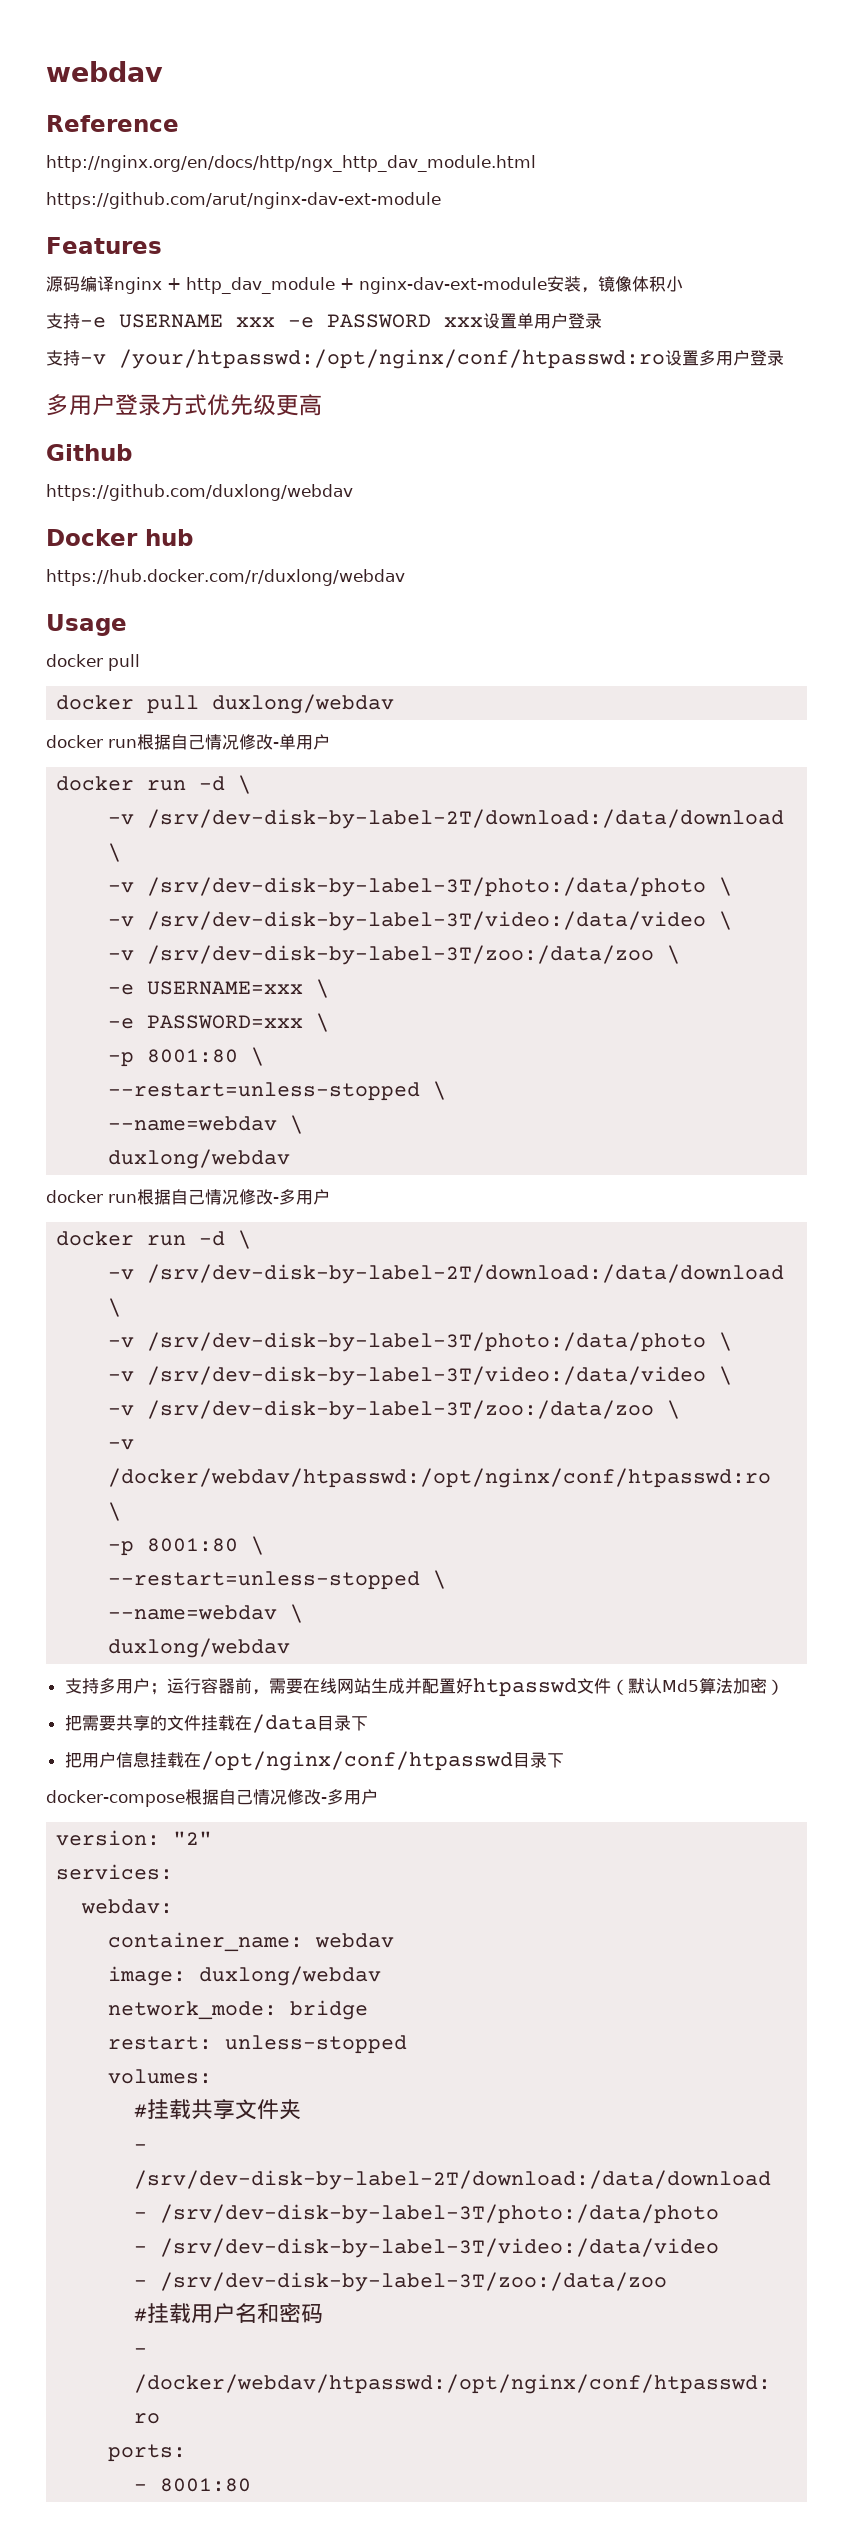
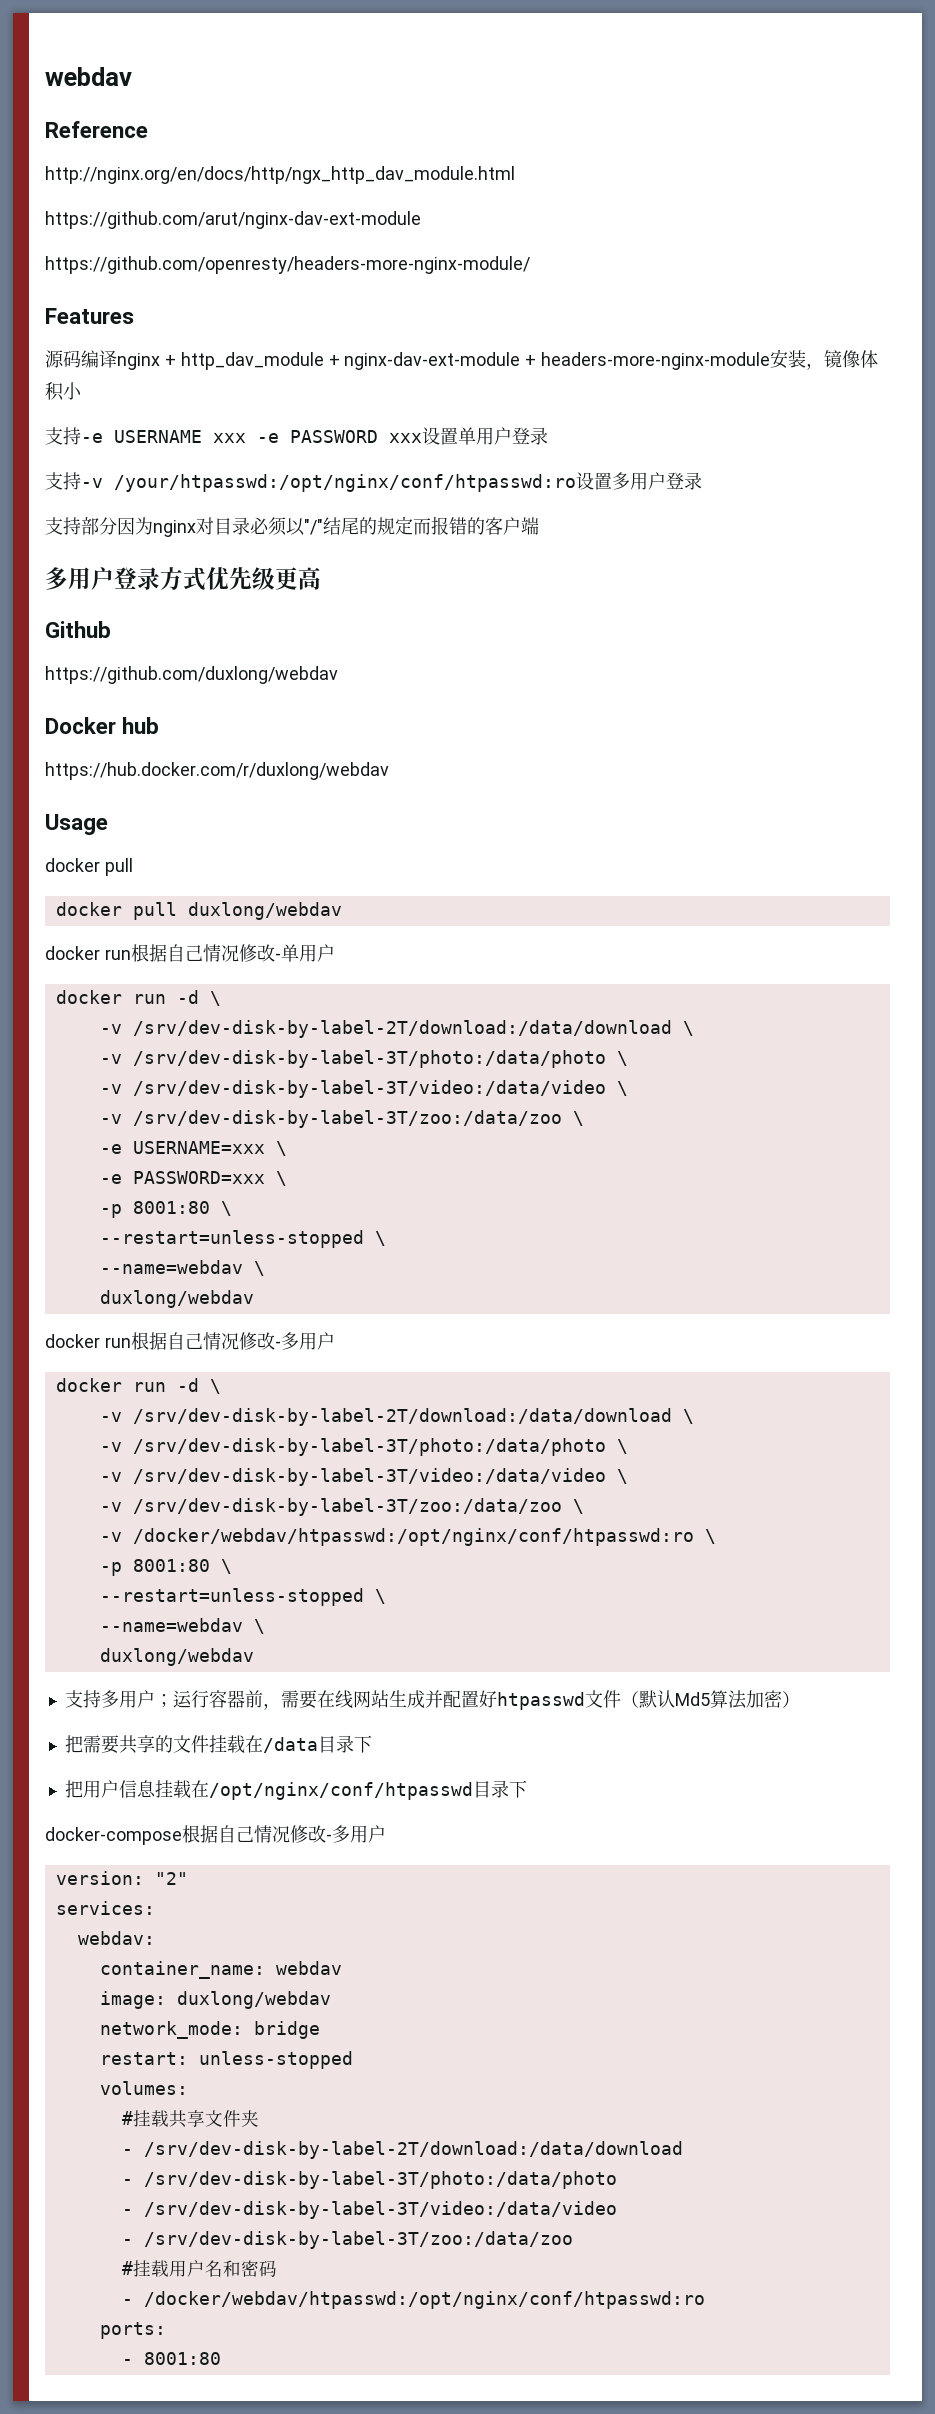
(441, 200) none -> [45,256,530,274] // https://github.com/openresty/headers-more-nginx-module/
(547, 285) none -> [525,352,771,370] + headers-more-nginx-module
(784, 358) none -> [45,516,539,537] // 支持部分因为nginx对目录必须以"/"结尾的规定而报错的客户端

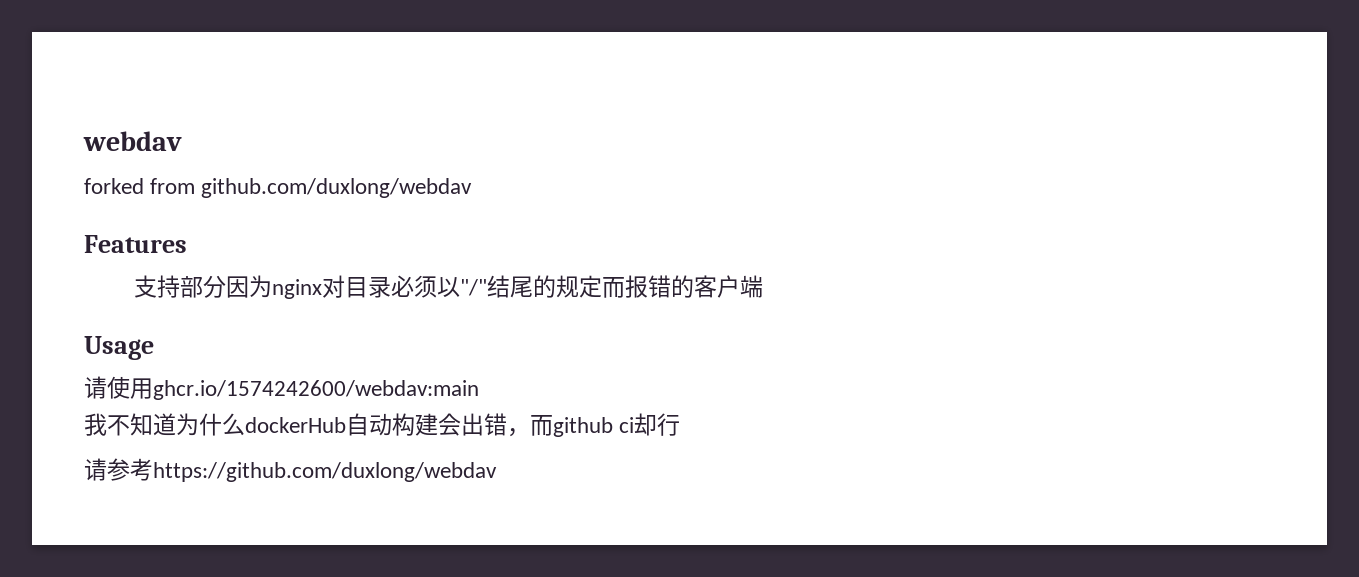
[45,67,132,86] [45,121,148,138] [45,166,515,184] [45,211,421,229] [45,256,530,274] [45,308,134,324] [45,349,879,370] [45,382,82,401] [45,427,548,445] [45,472,702,492] webdav // Reference // http://nginx.org/en/docs/http/ngx_http_dav_module.html // https://github.com/arut/nginx-dav-ext-module // https://github.com/openresty/headers-more-nginx-module/ // Features // 源码编译nginx + http_dav_module + nginx-dav-ext-module + headers-more-nginx-module安装，镜像体积小 // 支持-e USERNAME xxx -e PASSWORD xxx设置单用户登录 // 支持-v /your/htpasswd:/opt/nginx/conf/htpasswd:ro设置多用户登录 -> [83,131,182,151] [84,178,473,198] [84,235,187,253] webdav // forked from github.com/duxlong/webdav // Features
[45,567,321,591] [45,621,111,638] [45,666,338,684] [45,717,160,734] [45,762,389,780] [45,814,108,835] [45,858,133,876] [55,902,342,920] [45,944,335,962] [55,990,221,1006] [99,1020,694,1038] [99,1050,628,1068] [99,1080,628,1098] [99,1110,584,1128] [99,1141,287,1156] [99,1171,287,1186] [99,1201,232,1218] [99,1230,386,1248] [99,1260,265,1276] [99,1290,254,1308] [45,1332,335,1350] [55,1378,221,1394] [99,1408,694,1426] [99,1438,628,1456] [99,1468,628,1486] [99,1498,584,1516] [99,1528,716,1546] [99,1559,232,1576] [99,1588,386,1606] [99,1618,265,1634] [99,1648,254,1666] [64,1690,800,1710] [64,1735,372,1754] [64,1780,527,1800] [45,1825,386,1845] [55,1871,188,1885] [55,1901,155,1915] [77,1931,155,1945] [99,1961,342,1979] [99,1991,331,2009] [99,2021,320,2039] [99,2051,353,2069] [99,2081,188,2095] [121,2110,259,2128] [121,2141,683,2159] [121,2171,617,2189] [121,2201,617,2219] [121,2231,573,2249] [121,2260,277,2277] [121,2291,705,2309] [99,2322,166,2339] [121,2352,221,2365] 多用户登录方式优先级更高 // Github // https://github.com/duxlong/webdav // Docker hub // https://hub.docker.com/r/duxlong/webdav // Usage // docker pull // docker pull duxlong/webdav // docker run根据自己情况修改-单用户 // docker run -d \ // -v /srv/dev-disk-by-label-2T/download:/data/download \ // -v /srv/dev-disk-by-label-3T/photo:/data/photo \ // -v /srv/dev-disk-by-label-3T/video:/data/video \ // -v /srv/dev-disk-by-label-3T/zoo:/data/zoo \ // -e USERNAME=xxx \ // -e PASSWORD=xxx \ // -p 8001:80 \ // --restart=unless-stopped \ // --name=webdav \ // duxlong/webdav // docker run根据自己情况修改-多用户 // docker run -d \ // -v /srv/dev-disk-by-label-2T/download:/data/download \ // -v /srv/dev-disk-by-label-3T/photo:/data/photo \ // -v /srv/dev-disk-by-label-3T/video:/data/video \ // -v /srv/dev-disk-by-label-3T/zoo:/data/zoo \ // -v /docker/webdav/htpasswd:/opt/nginx/conf/htpasswd:ro \ // -p 8001:80 \ // --restart=unless-stopped \ // --name=webdav \ // duxlong/webdav // 支持多用户；运行容器前，需要在线网站生成并配置好htpasswd文件（默认Md5算法加密） // 把需要共享的文件挂载在/data目录下 // 把用户信息挂载在/opt/nginx/conf/htpasswd目录下 // docker-compose根据自己情况修改-多用户 // version: "2" // services: // webdav: // container_name: webdav // image: duxlong/webdav // network_mode: bridge // restart: unless-stopped // volumes: // #挂载共享文件夹 // - /srv/dev-disk-by-label-2T/download:/data/download // - /srv/dev-disk-by-label-3T/photo:/data/photo // - /srv/dev-disk-by-label-3T/video:/data/video // - /srv/dev-disk-by-label-3T/zoo:/data/zoo // #挂载用户名和密码 // - /docker/webdav/htpasswd:/opt/nginx/conf/htpasswd:ro // ports: // - 8001:80 -> [84,336,154,360] [84,376,479,400] [84,413,681,437] [84,458,497,482] Usage // 请使用ghcr.io/1574242600/webdav:main // 我不知道为什么dockerHub自动构建会出错，而github ci却行 // 请参考https://github.com/duxlong/webdav

